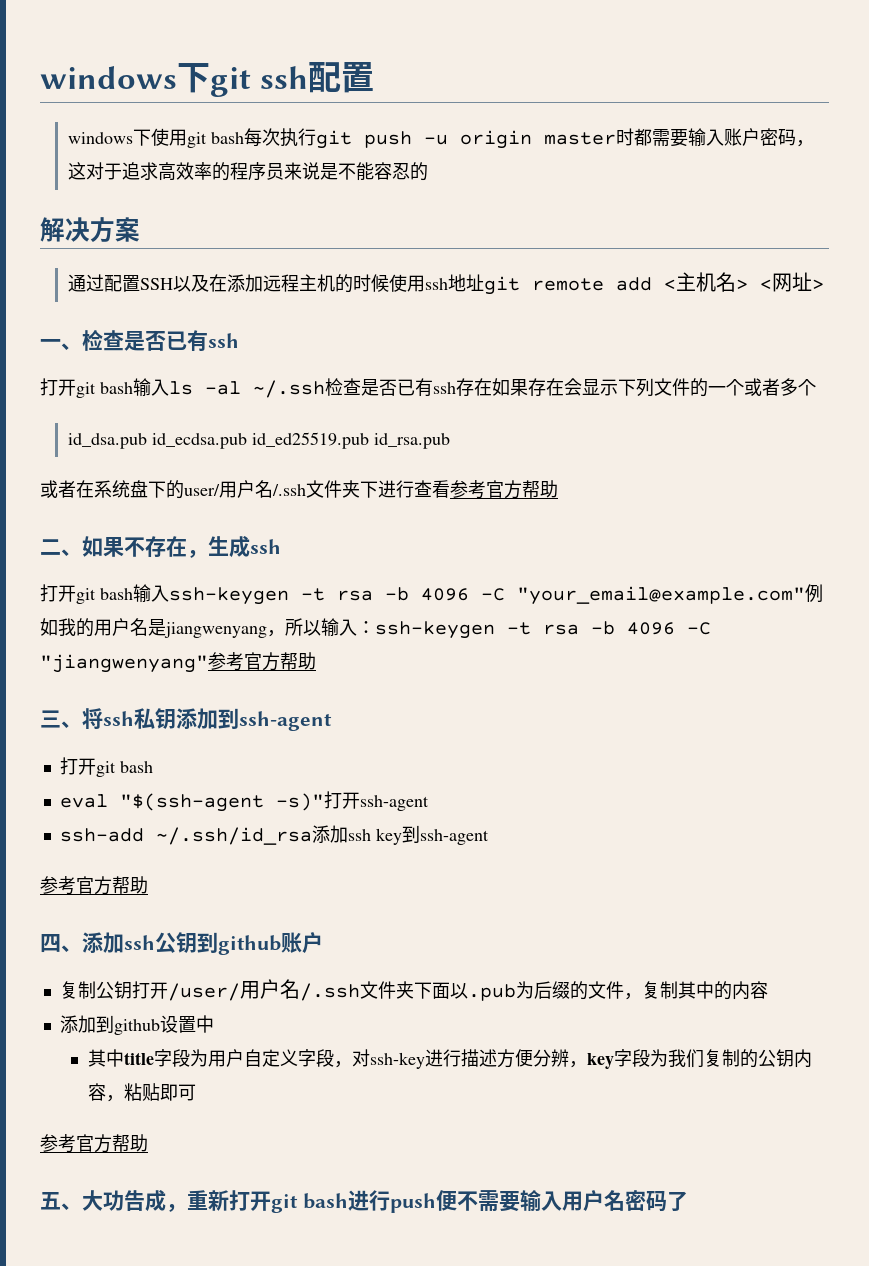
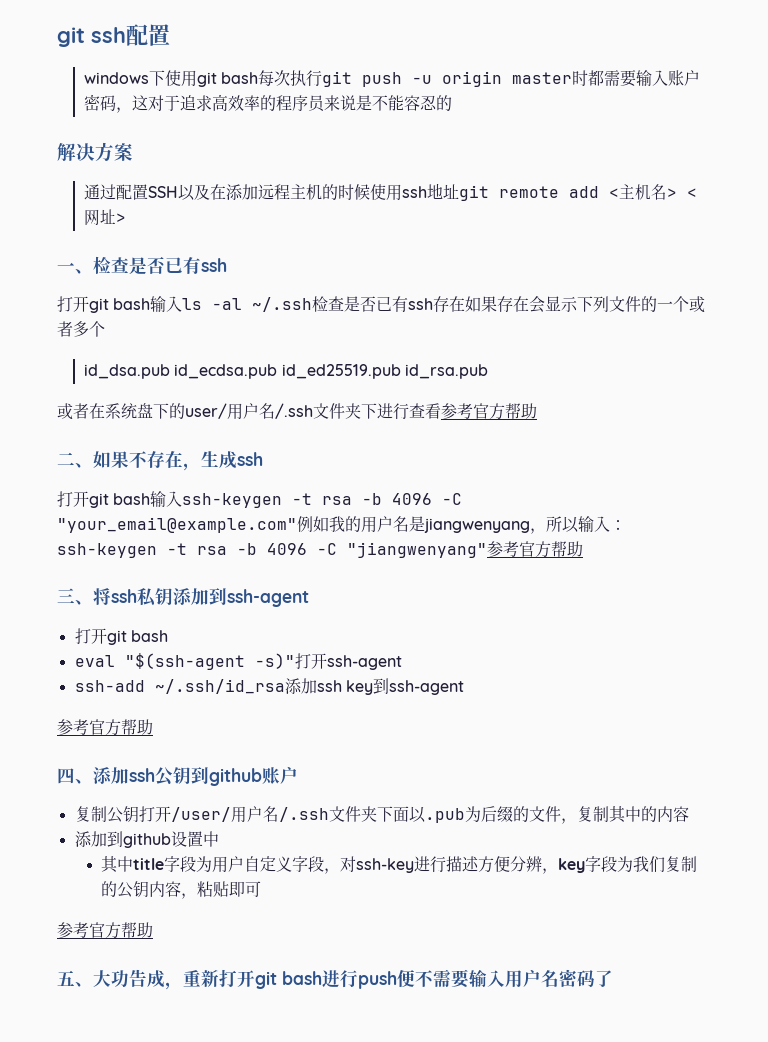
[40,63,210,93] windows下 -> (57, 37) none

